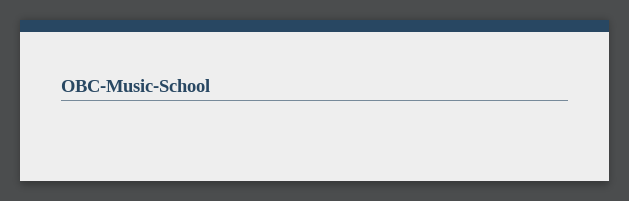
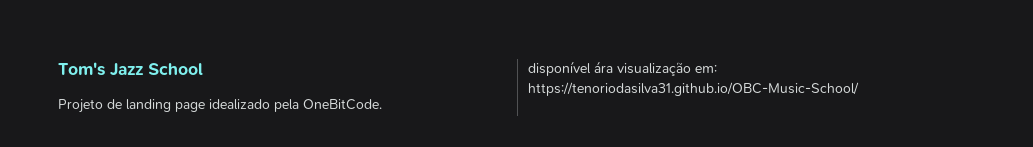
[61,79,210,92] OBC-Music-School -> [58,62,203,76] [58,99,382,113] [528,61,717,76] [528,82,859,96] Tom's Jazz School // Projeto de landing page idealizado pela OneBitCode. // disponível ára visualização em: https://tenoriodasilva31.github.io/OBC-Music-School/

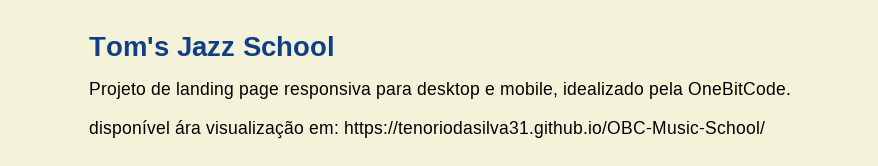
(205, 107) none -> [284,82,558,99] responsiva para desktop e mobile,

